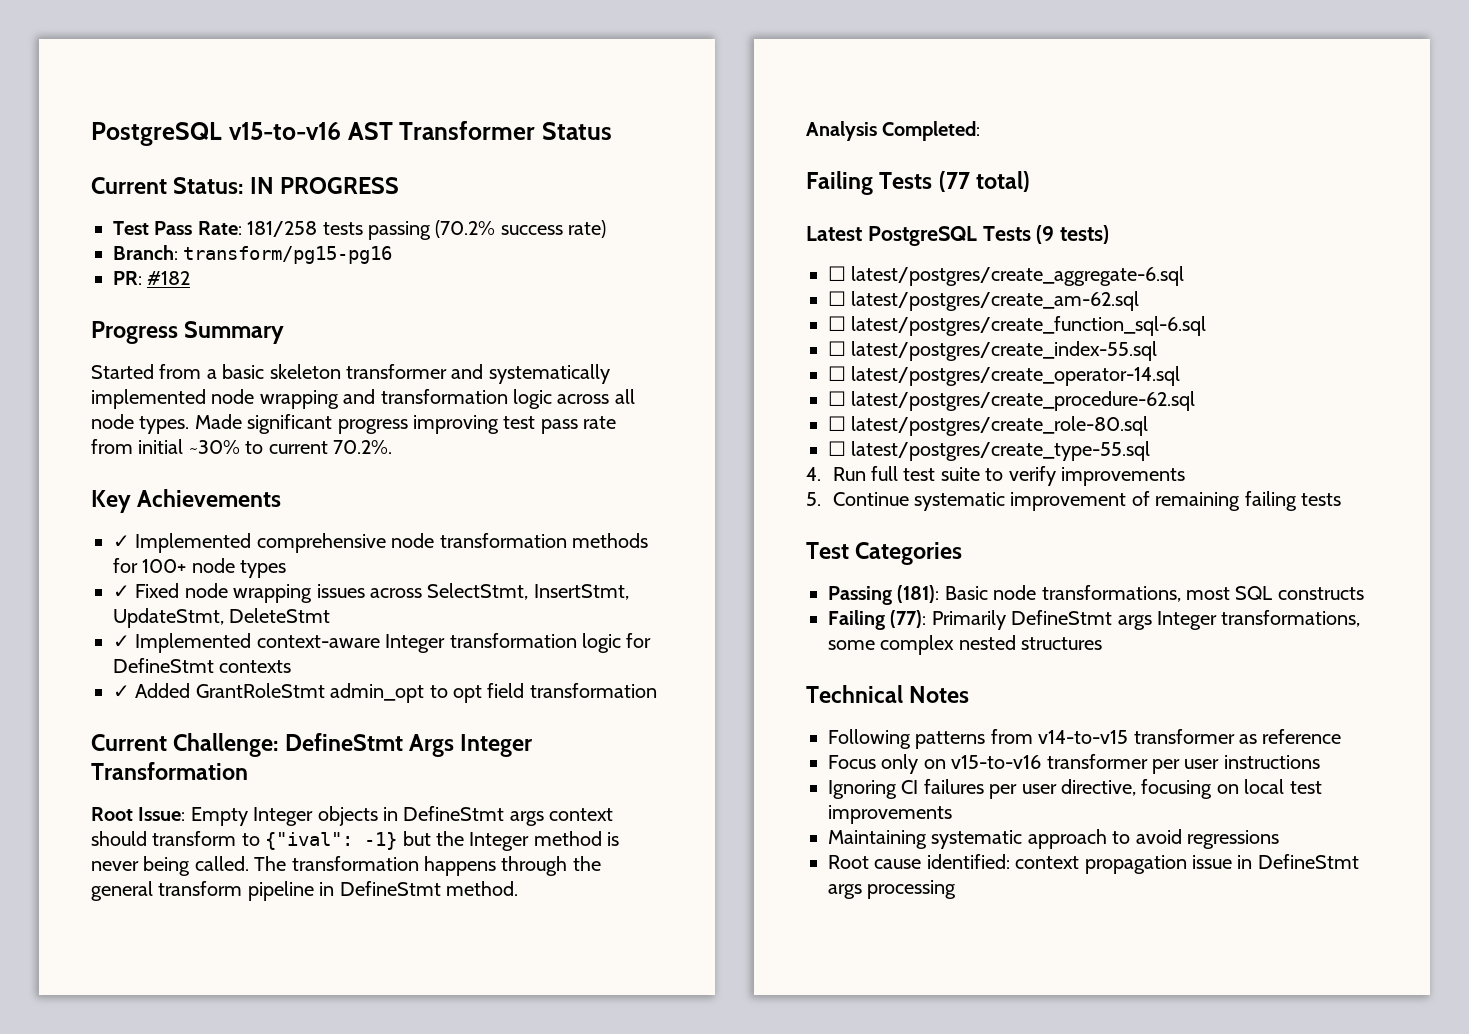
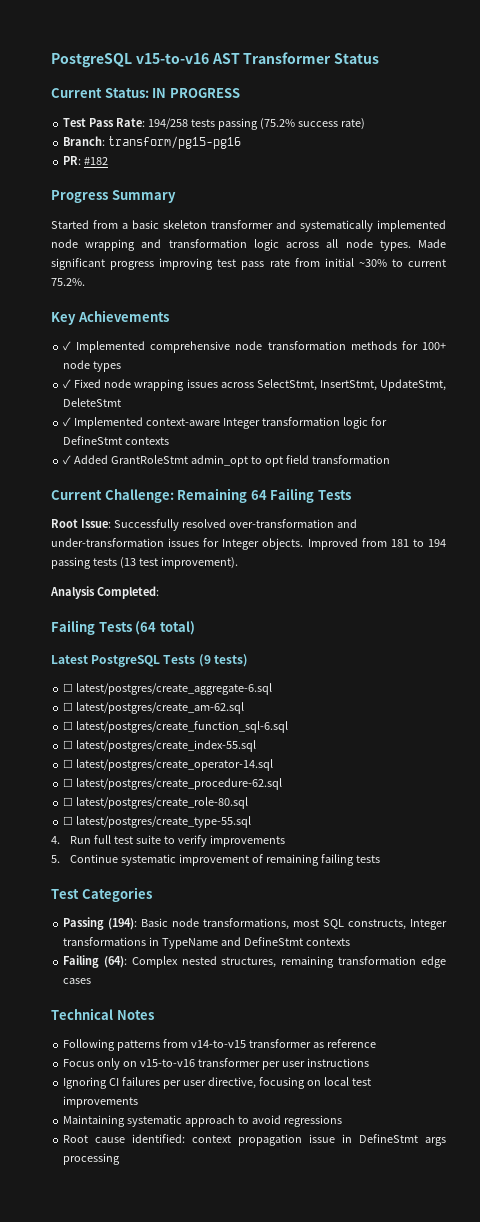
[247,221,318,237] 181/258 -> [148,118,189,129] 194/258
[435,220,496,238] (70.2% -> [259,118,295,130] (75.2%
[333,440,392,454] 70.2%. -> [51,278,85,286] 75.2%.
[284,733,534,757] [91,762,248,780] [91,806,614,826] [91,831,620,851] [91,856,601,876] [91,881,518,901] DefineStmt Args Integer Transformation // Root Issue: Empty Integer objects in DefineStmt args context should transform to {"ival": -1} but the Integer method is never being called. The transformation happens through the general transform pipeline in DefineStmt method. -> [177,488,351,503] [51,519,357,531] [51,538,446,550] [51,557,238,569] Remaining 64 Failing Tests // Root Issue: Successfully resolved over-transformation and under-transformation issues for Integer objects. Improved from 181 to 194 passing tests (13 test improvement).
[938,171,970,192] (77 -> [135,621,157,635] (64
[897,585,940,603] (181): -> [108,918,138,930] (194):
[1277,587,1364,600] [828,610,1361,630] [828,635,1103,655] constructs // Failing (77): Primarily DefineStmt args Integer transformations, some complex nested structures -> [348,919,448,930] [63,937,350,949] [63,955,447,968] [63,978,92,984] constructs, Integer transformations in TypeName and DefineStmt contexts // Failing (64): Complex nested structures, remaining transformation edge cases

